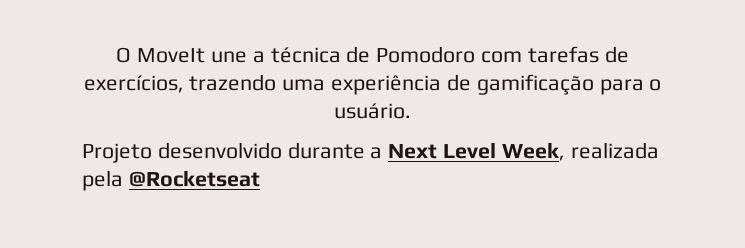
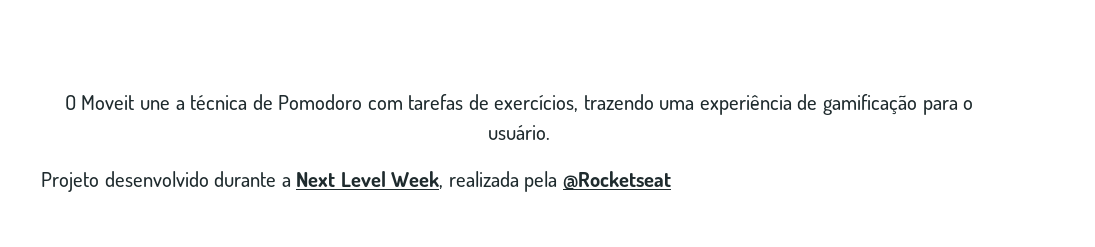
[137,48,206,63] MoveIt -> [81,95,135,110] Moveit

